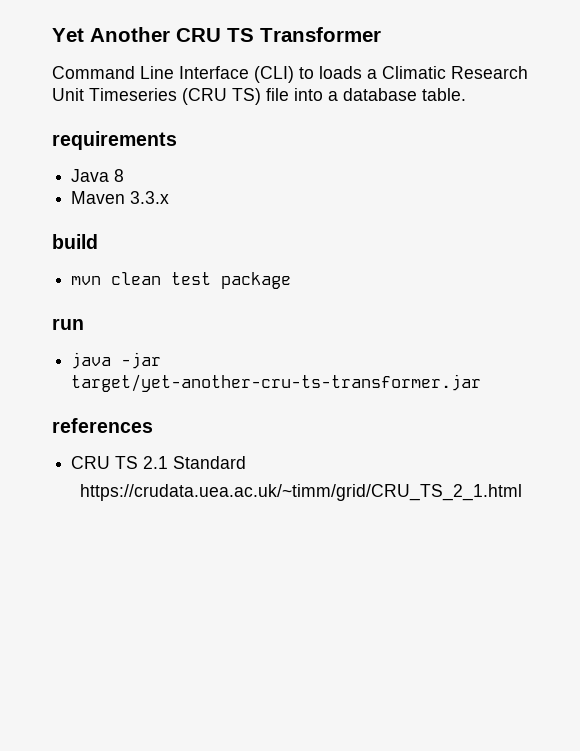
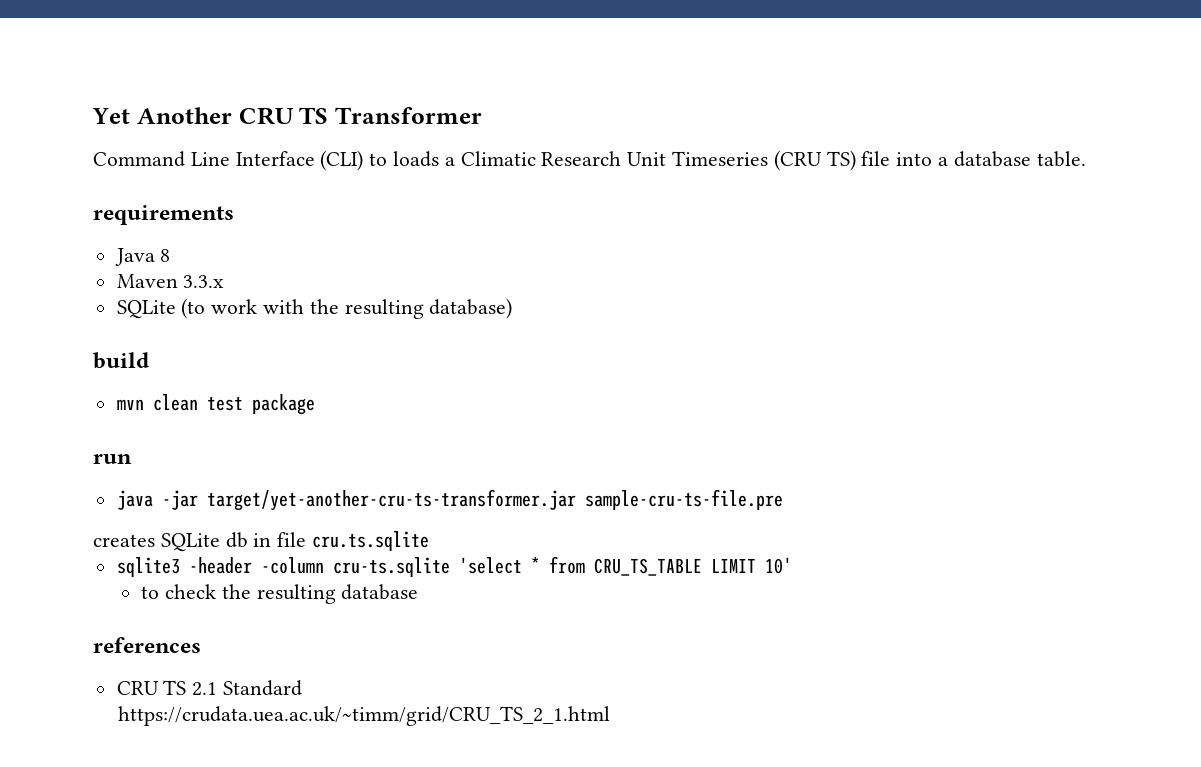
(170, 197) none -> [116,298,513,319] // SQLite (to work with the resulting database)
(482, 383) none -> [584,489,783,510] [93,531,430,552] [116,556,792,577] [141,584,419,604] sample-cru-ts-file.pre // creates SQLite db in file cru.ts.sqlite // sqlite3 -header -column cru-ts.sqlite 'select * from CRU_TS_TABLE LIMIT 10' // to check the resulting database

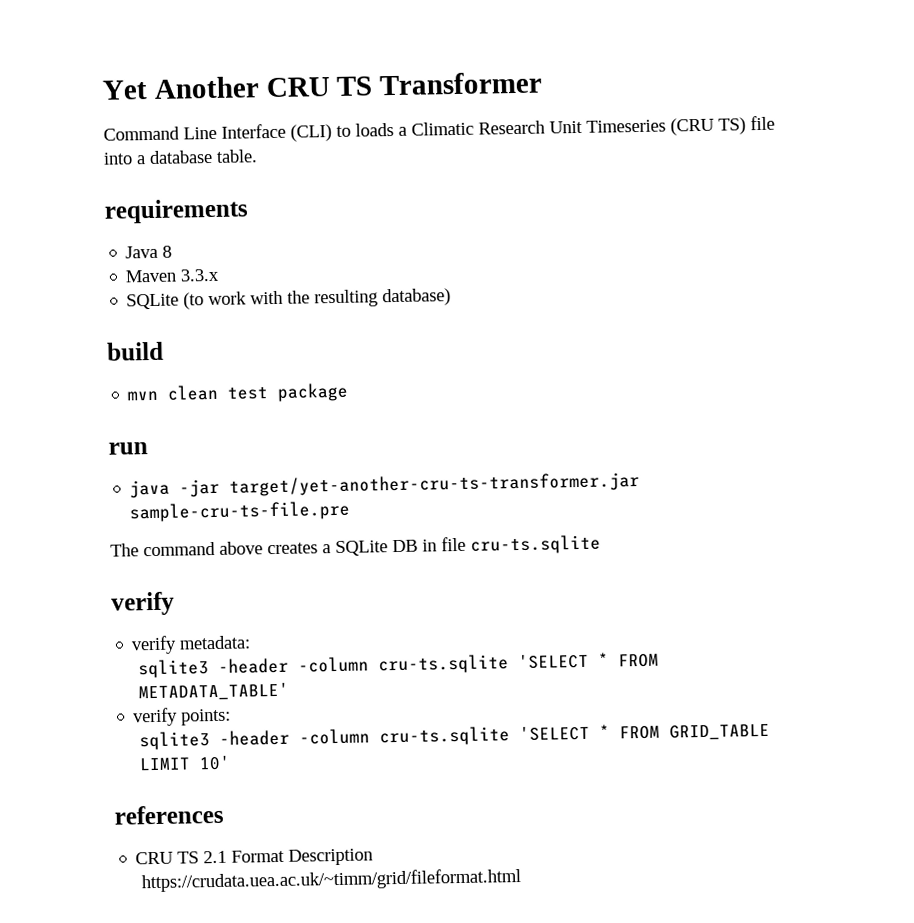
[93,531,430,552] [116,556,792,577] [141,584,419,604] creates SQLite db in file cru.ts.sqlite // sqlite3 -header -column cru-ts.sqlite 'select * from CRU_TS_TABLE LIMIT 10' // to check the resulting database -> [110,534,601,557] [111,591,175,616] [131,635,252,655] [137,652,659,679] [137,682,289,702] [133,707,232,727] [138,723,770,751] [138,755,231,771] The command above creates a SQLite DB in file cru-ts.sqlite // verify // verify metadata: // sqlite3 -header -column cru-ts.sqlite 'SELECT * FROM METADATA_TABLE' // verify points: // sqlite3 -header -column cru-ts.sqlite 'SELECT * FROM GRID_TABLE LIMIT 10'
[223,680,303,696] [117,706,610,726] Standard // https://crudata.uea.ac.uk/~timm/grid/CRU_TS_2_1.html -> [231,848,374,866] [140,868,521,893] Format Description // https://crudata.uea.ac.uk/~timm/grid/fileformat.html

